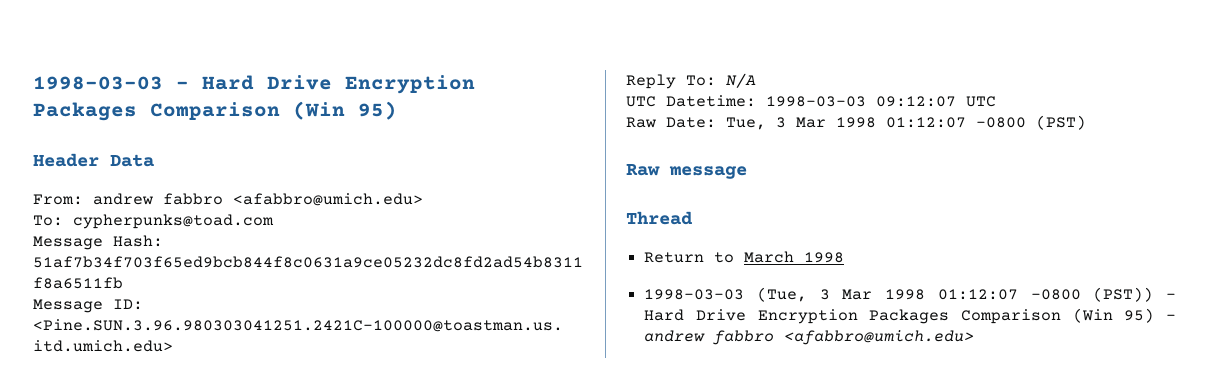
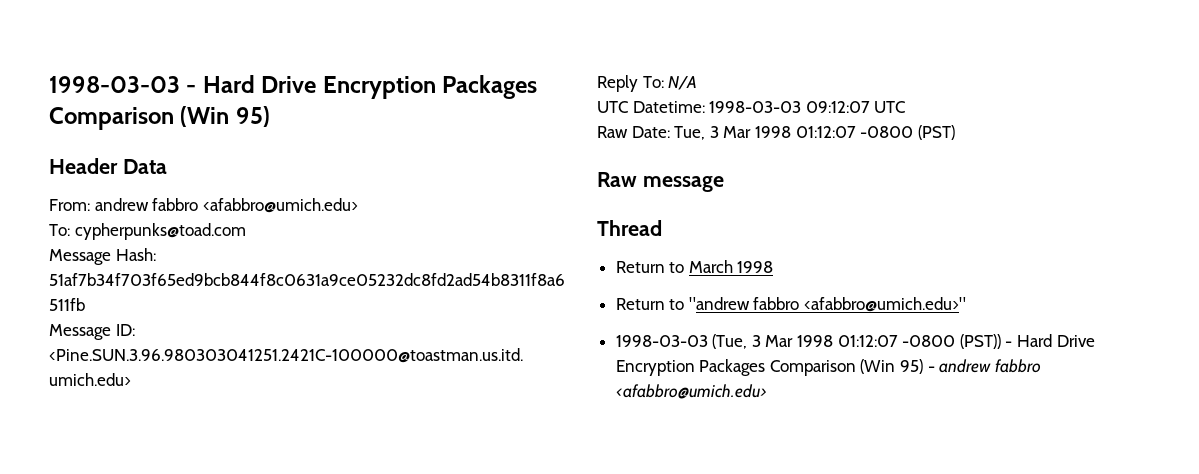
(845, 257) none -> [615,297,967,312] // Return to "andrew fabbro <afabbro@umich.edu>"

